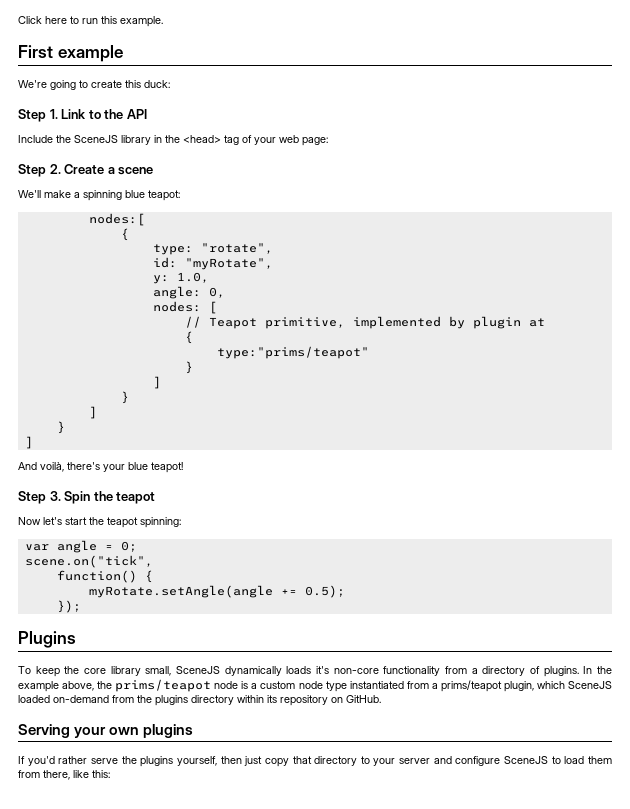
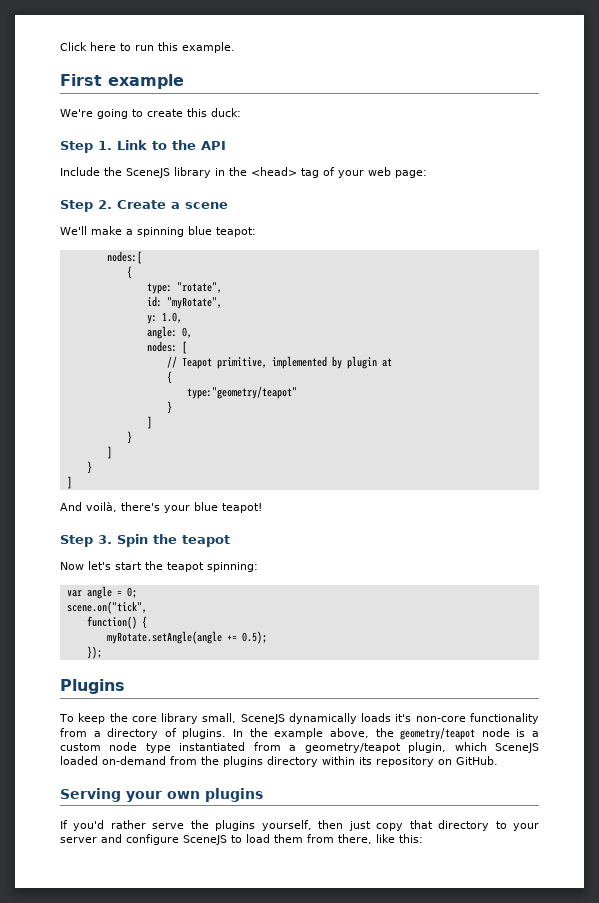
[216,346,369,359] type:"prims/teapot" -> [186,386,297,399] type:"geometry/teapot"
[115,679,212,692] prims/teapot -> [400,727,476,740] geometry/teapot
[440,680,502,692] prims/teapot -> [304,743,401,753] geometry/teapot

